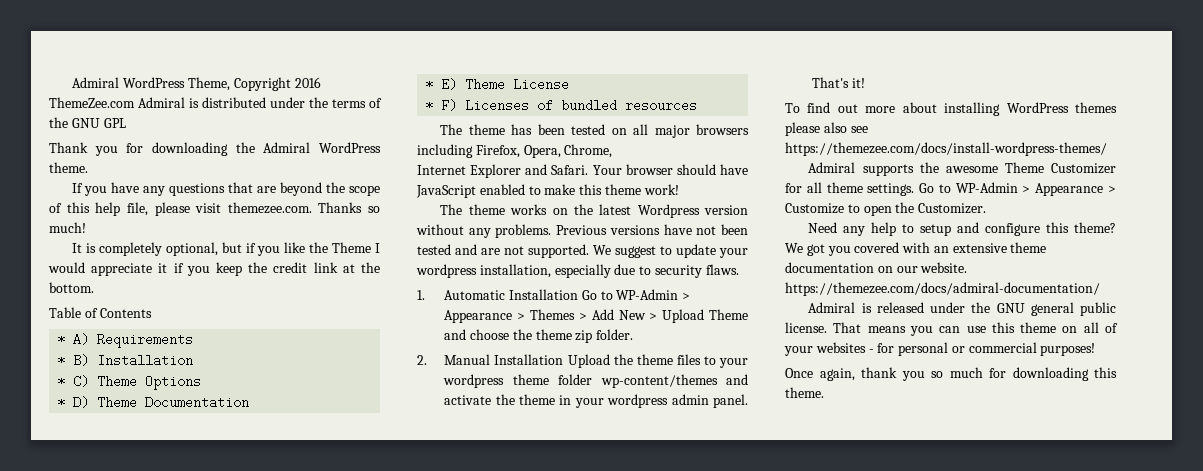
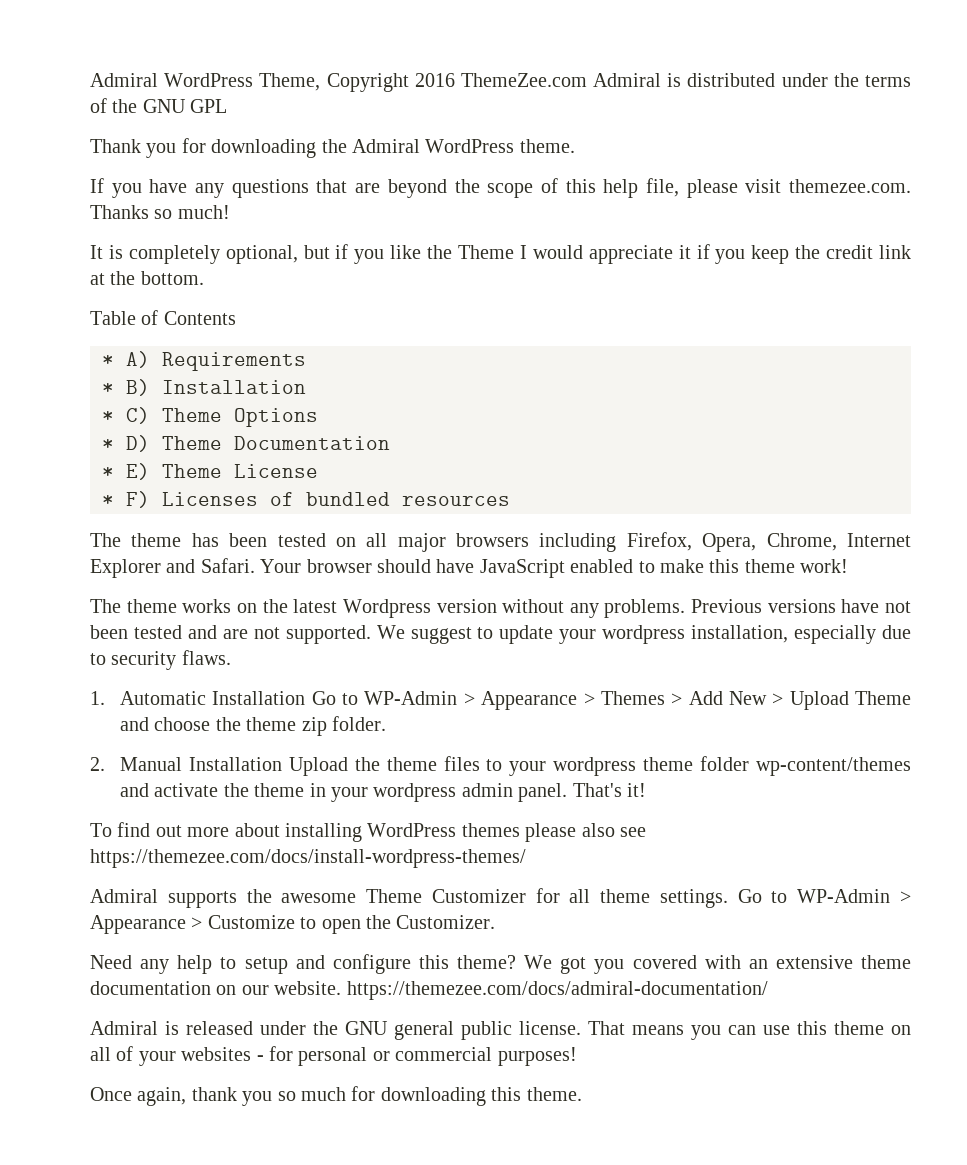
(613, 151) // -> (837, 542) none

